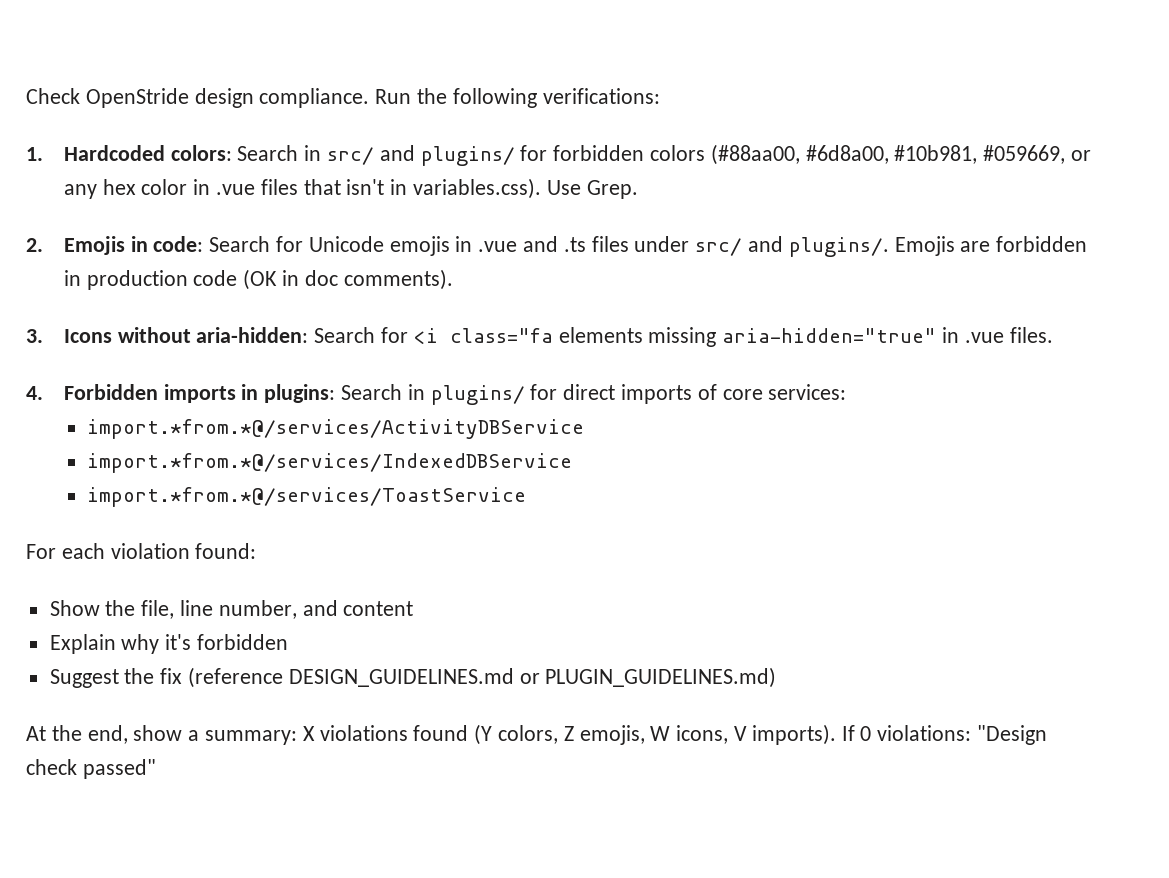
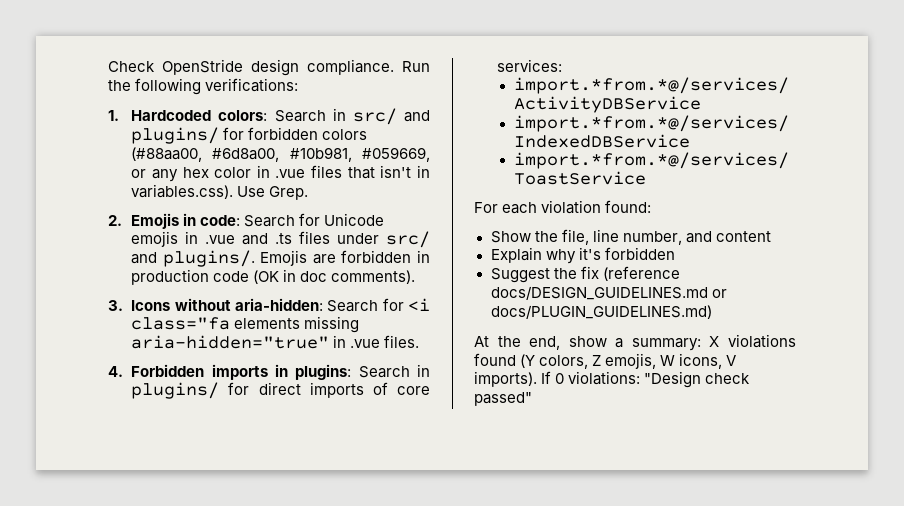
[288,667,777,688] DESIGN_GUIDELINES.md or PLUGIN_GUIDELINES.md) -> [490,286,727,300] [490,305,712,319] docs/DESIGN_GUIDELINES.md or docs/PLUGIN_GUIDELINES.md)

